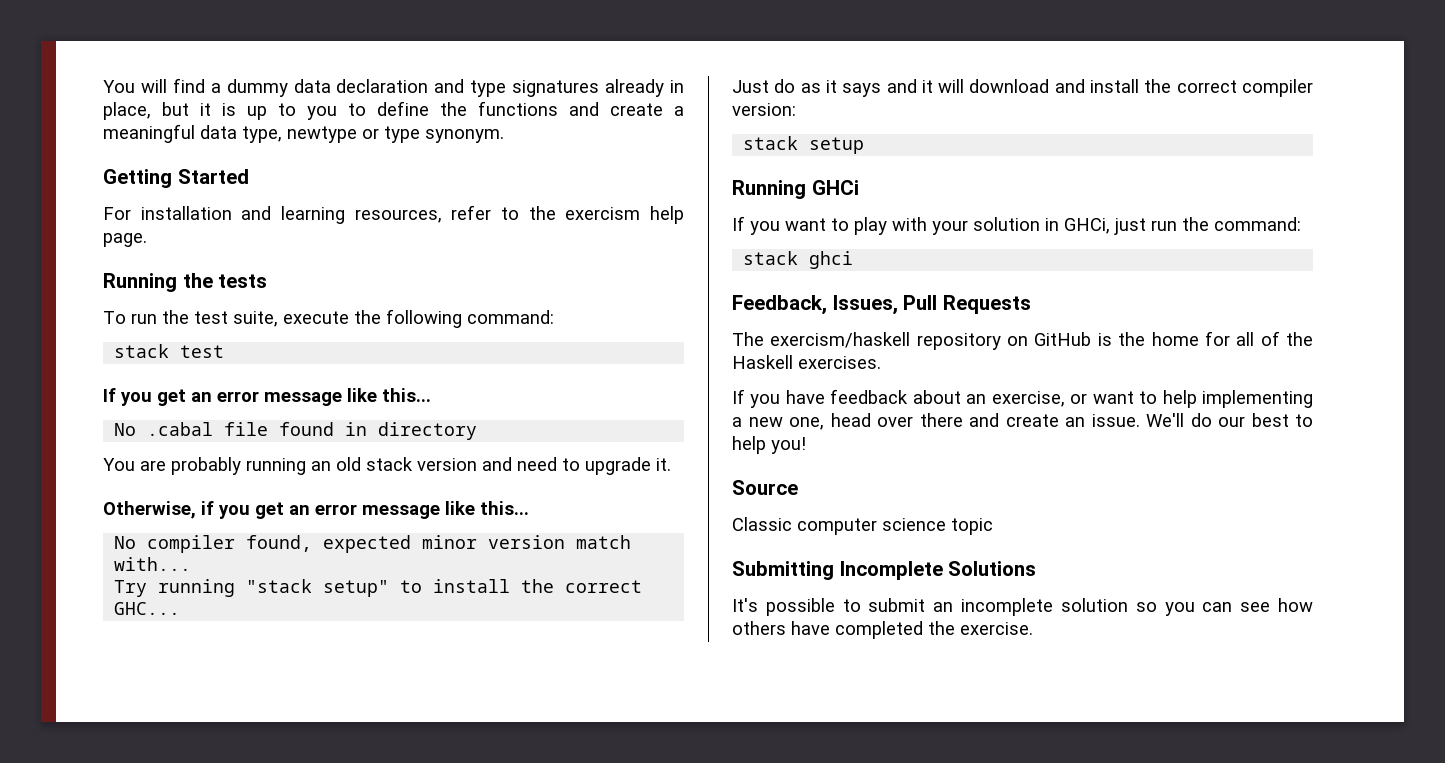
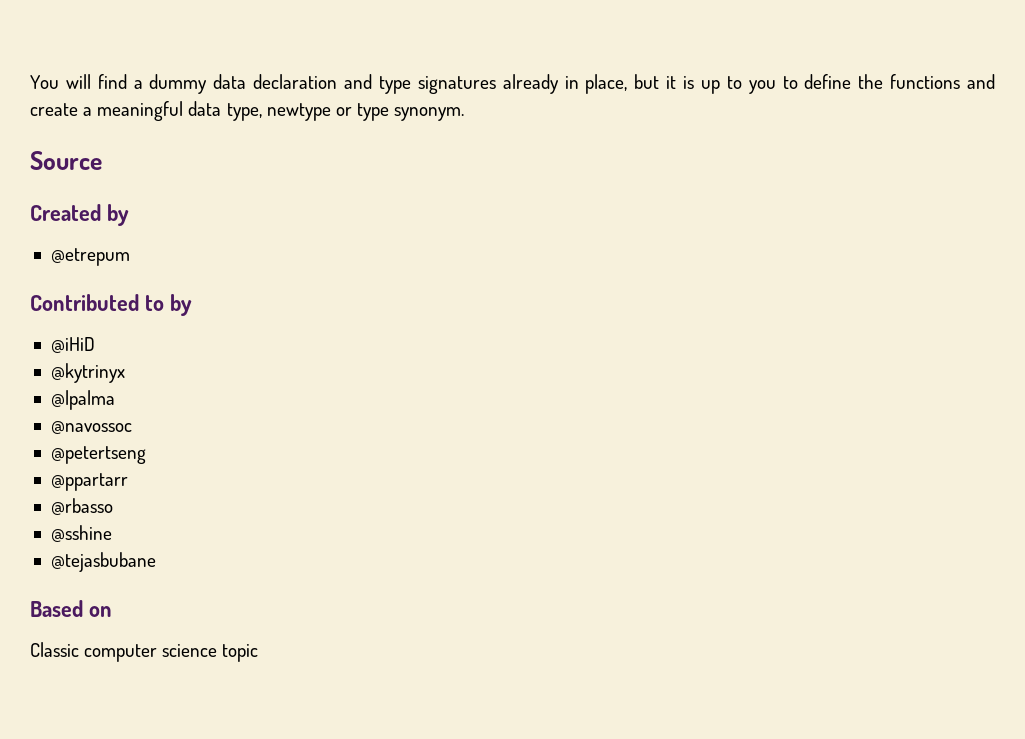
[103,169,249,188] [103,205,684,224] [103,233,147,247] [103,273,268,292] [103,309,554,328] [114,344,225,358] [103,388,431,406] [114,422,478,440] [103,457,671,475] [103,501,529,519] [114,535,632,553] [114,557,192,571] [114,579,643,597] [114,602,181,615] [732,79,1313,97] [732,103,796,116] [743,136,865,154] [732,180,859,199] [732,216,1301,235] [743,251,854,269] [732,295,1031,315] [732,331,1313,350] [732,355,881,369] [732,389,1313,408] [732,413,1313,430] [732,436,806,454] [732,480,798,495] [732,517,993,535] [732,561,1037,580] [732,598,1313,616] [732,621,1033,639] Getting Started // For installation and learning resources, refer to the exercism help page. // Running the tests // To run the test suite, execute the following command: // stack test // If you get an error message like this... // No .cabal file found in directory // You are probably running an old stack version and need to upgrade it. // Otherwise, if you get an error message like this... // No compiler found, expected minor version match with... // Try running "stack setup" to install the correct GHC... // Just do as it says and it will download and install the correct compiler version: // stack setup // Running GHCi // If you want to play with your solution in GHCi, just run the command: // stack ghci // Feedback, Issues, Pull Requests // The exercism/haskell repository on GitHub is the home for all of the Haskell exercises. // If you have feedback about an exercise, or want to help implementing a new one, head over there and create an issue. We'll do our best to help you! // Source // Classic computer science topic // Submitting Incomplete Solutions // It's possible to submit an incomplete solution so you can see how others have completed the exercise. -> [30,151,102,170] [30,204,129,226] [50,248,130,266] [30,294,192,316] [50,337,95,353] [50,363,125,383] [50,390,115,410] [50,421,132,434] [50,446,146,464] [50,473,128,491] [50,498,113,515] [50,525,112,542] [50,552,156,572] [30,600,112,617] [30,642,259,662] Source // Created by // @etrepum // Contributed to by // @iHiD // @kytrinyx // @lpalma // @navossoc // @petertseng // @ppartarr // @rbasso // @sshine // @tejasbubane // Based on // Classic computer science topic

